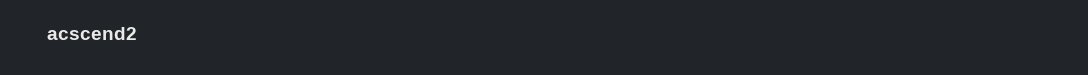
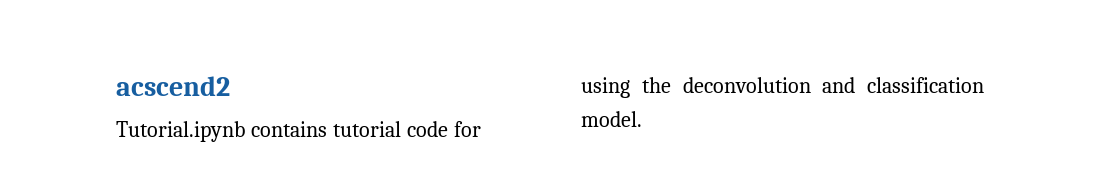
(137, 33) none -> [116,121,481,142] [581,77,984,98] [581,111,642,127] // Tutorial.ipynb contains tutorial code for using the deconvolution and classification model.

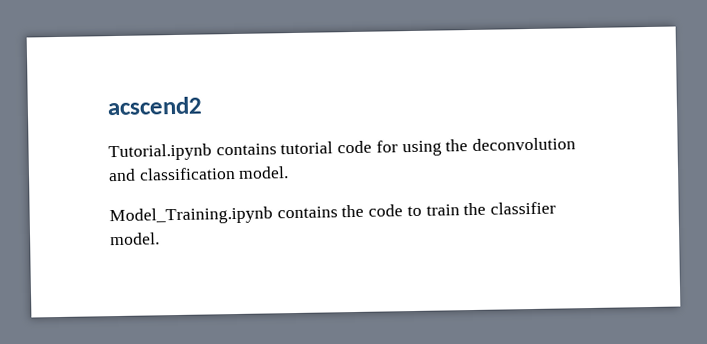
(642, 119) none -> [109,201,557,226] [109,232,160,246] // Model_Training.ipynb contains the code to train the classifier model.

